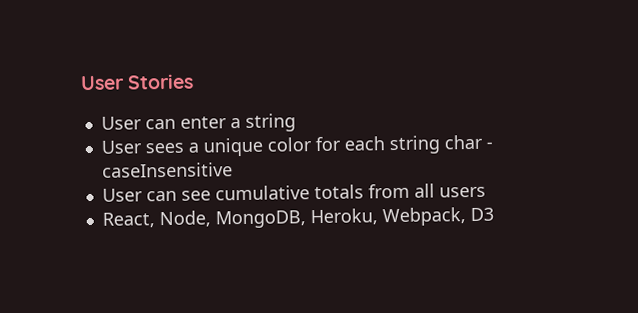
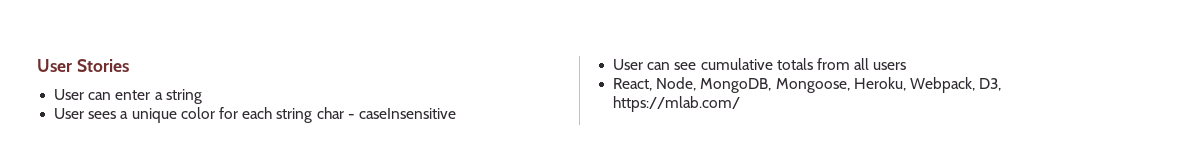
(306, 219) none -> [775,78,850,93] Mongoose,
[469,207,494,222] D3 -> [979,78,1002,91] [613,96,741,112] D3, https://mlab.com/

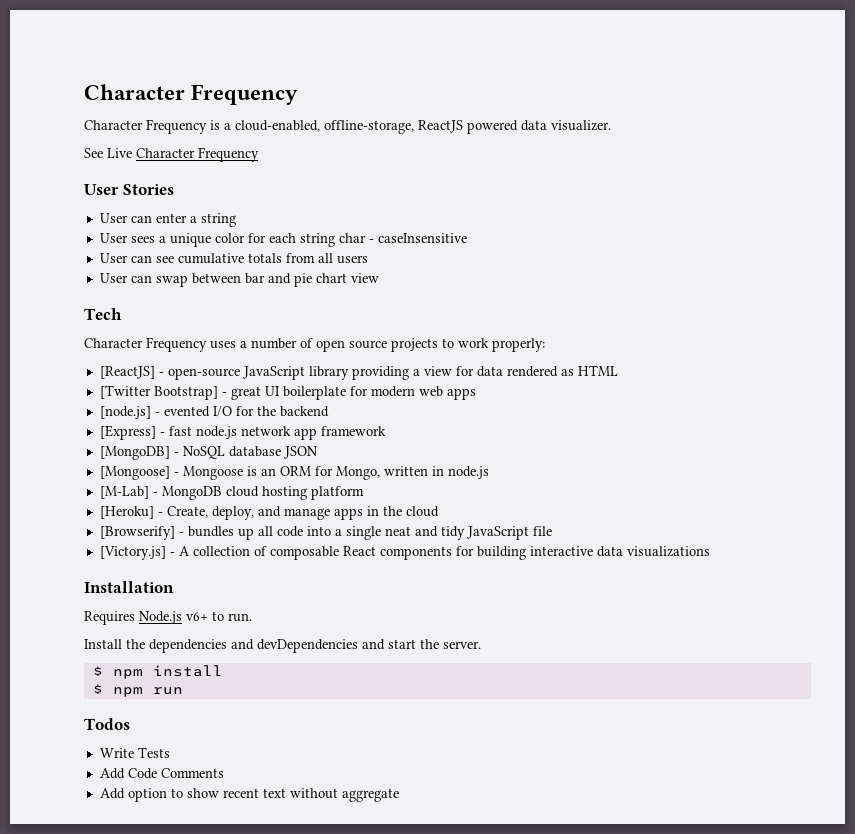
(37, 65) none -> [84,84,299,105] [84,119,611,134] [84,147,259,162] Character Frequency // Character Frequency is a cloud-enabled, offline-storage, ReactJS powered data visualizer. // See Live Character Frequency //
[613,77,1002,93] [613,96,741,112] React, Node, MongoDB, Mongoose, Heroku, Webpack, D3, https://mlab.com/ -> [99,273,379,287] [84,308,122,320] [84,337,545,352] [99,365,618,380] [99,385,476,400] [99,406,329,419] [99,425,386,440] [99,446,318,460] [99,466,489,480] [99,486,364,500] [99,506,439,520] [99,526,552,540] [99,546,710,560] [84,581,174,593] [84,611,252,625] [84,639,481,653] [92,665,223,679] [92,684,183,697] [84,718,130,730] [99,747,170,758] [99,768,224,779] [99,788,399,802] User can swap between bar and pie chart view // Tech // Character Frequency uses a number of open source projects to work properly: // [ReactJS] - open-source JavaScript library providing a view for data rendered as HTML // [Twitter Bootstrap] - great UI boilerplate for modern web apps // [node.js] - evented I/O for the backend // [Express] - fast node.js network app framework // [MongoDB] - NoSQL database JSON // [Mongoose] - Mongoose is an ORM for Mongo, written in node.js // [M-Lab] - MongoDB cloud hosting platform // [Heroku] - Create, deploy, and manage apps in the cloud // [Browserify] - bundles up all code into a single neat and tidy JavaScript file // [Victory.js] - A collection of composable React components for building interactive data visualizations // Installation // Requires Node.js v6+ to run. // Install the dependencies and devDependencies and start the server. // $ npm install // $ npm run // Todos // Write Tests // Add Code Comments // Add option to show recent text without aggregate

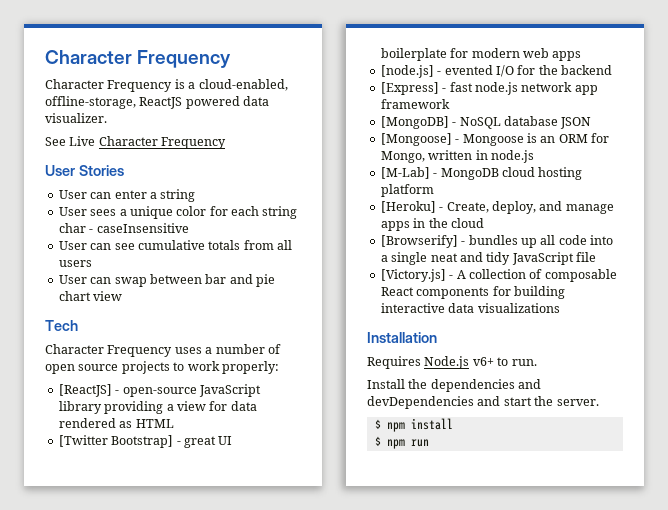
[84,718,130,730] [99,747,170,758] [99,768,224,779] [99,788,399,802] // Todos // Write Tests // Add Code Comments // Add option to show recent text without aggregate -> (429, 443) none

